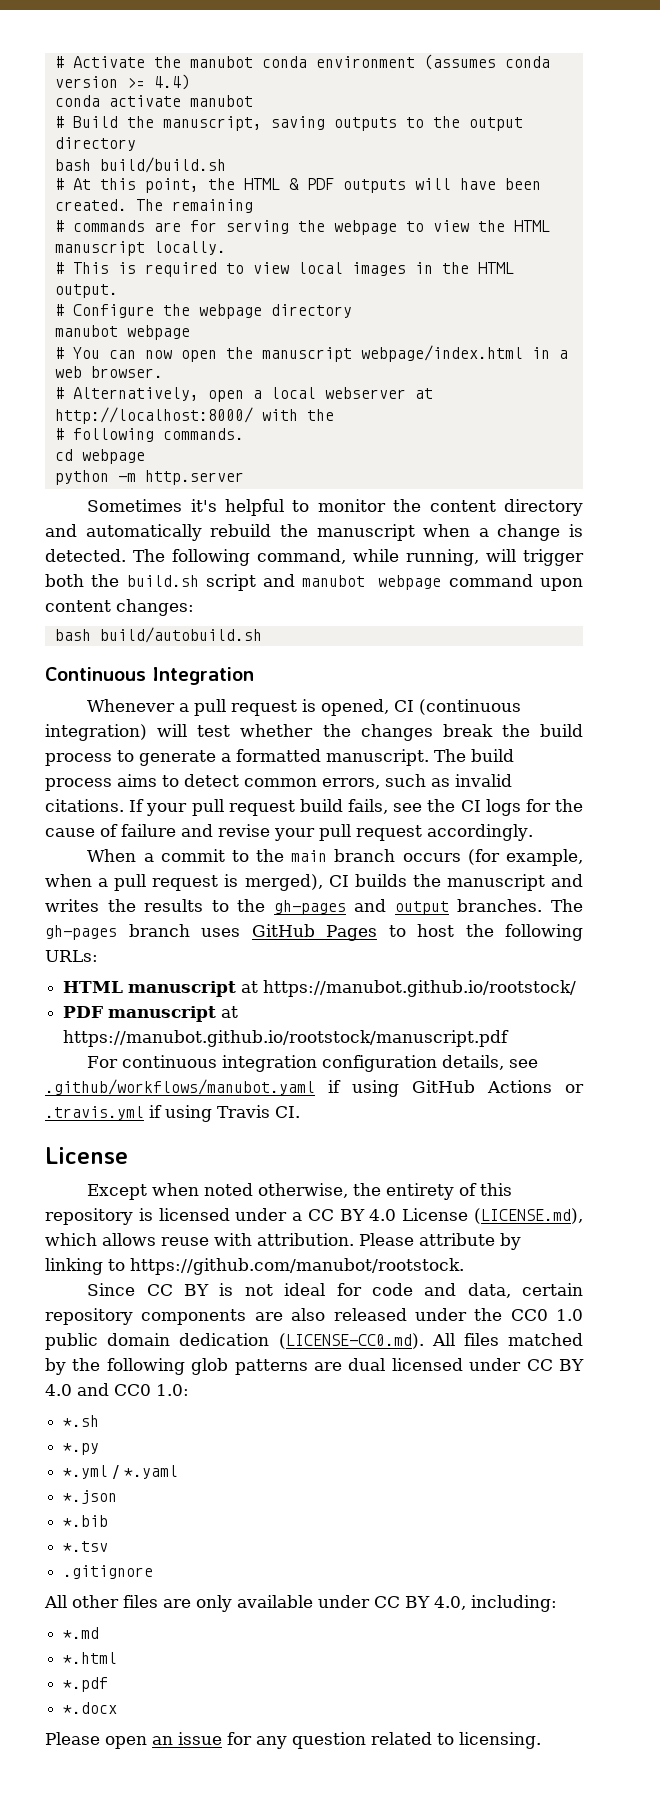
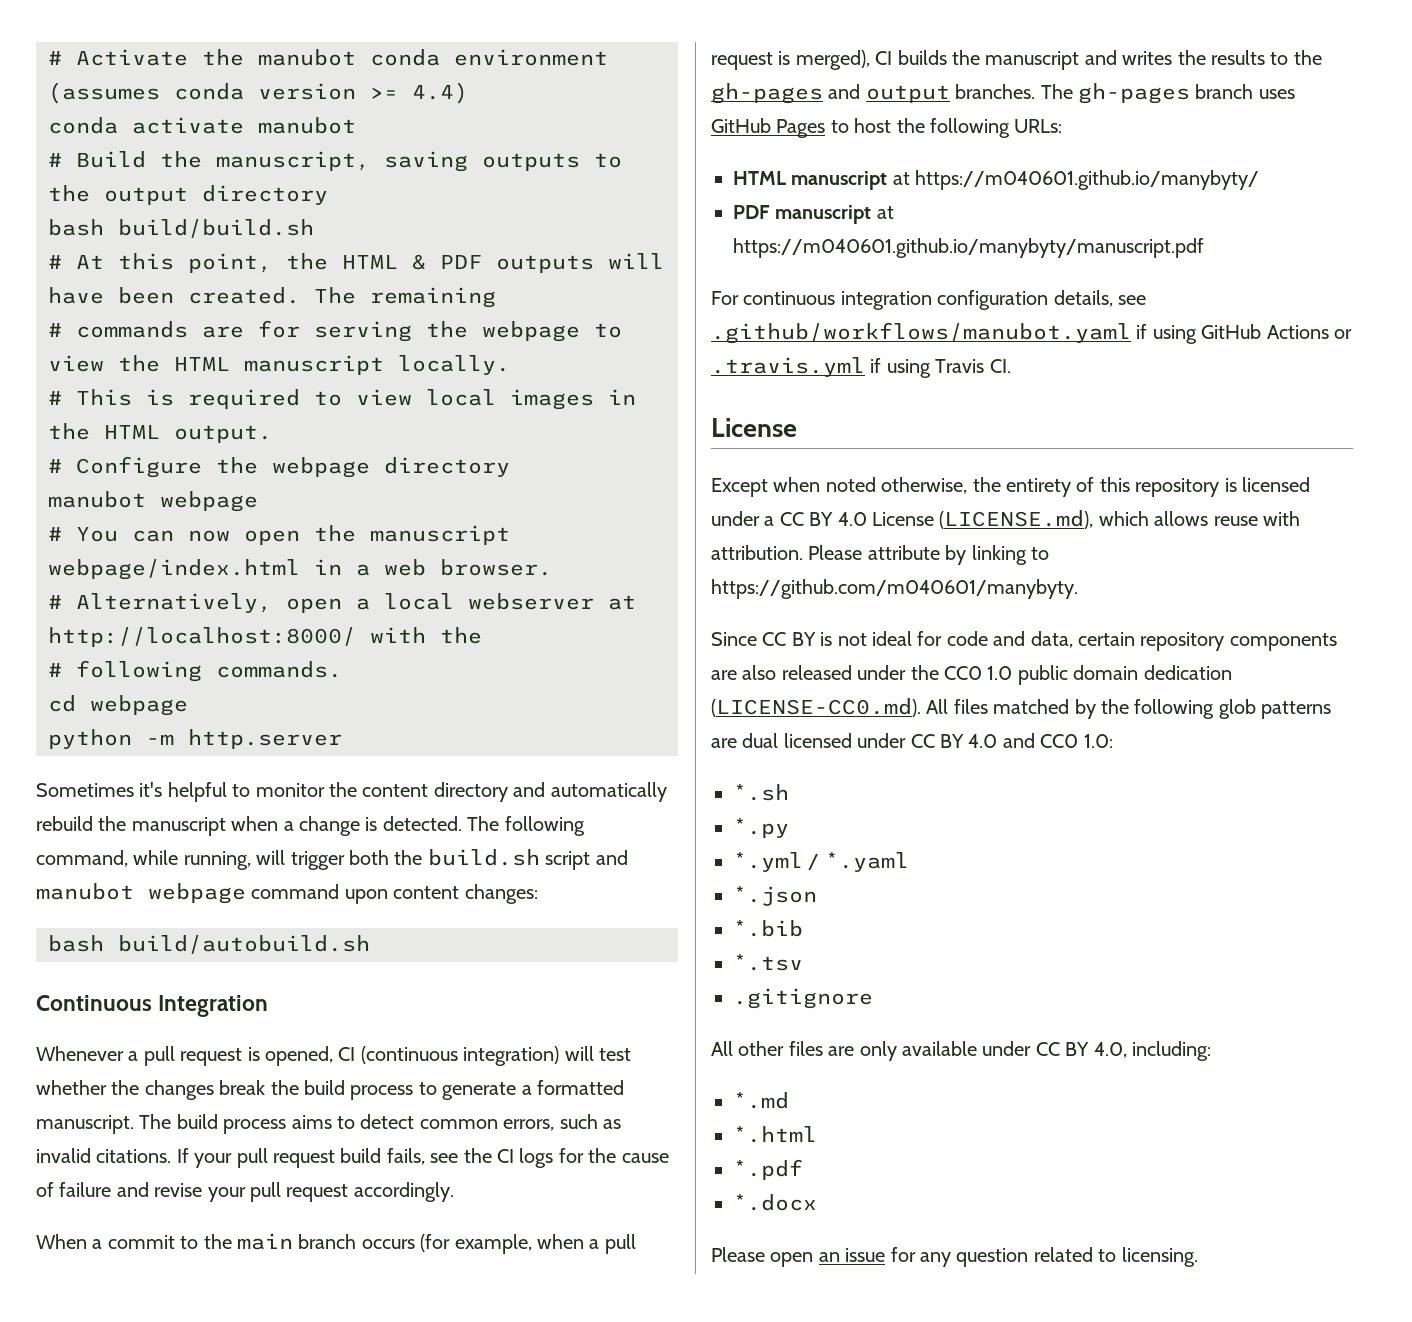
[263,980,577,997] https://manubot.github.io/rootstock/ -> [915,170,1260,190] https://m040601.github.io/manybyty/
[63,1030,510,1047] https://manubot.github.io/rootstock/manuscript.pdf -> [733,238,1204,258] https://m040601.github.io/manybyty/manuscript.pdf
[130,1258,464,1275] https://github.com/manubot/rootstock. -> [711,579,1078,599] https://github.com/m040601/manybyty.

